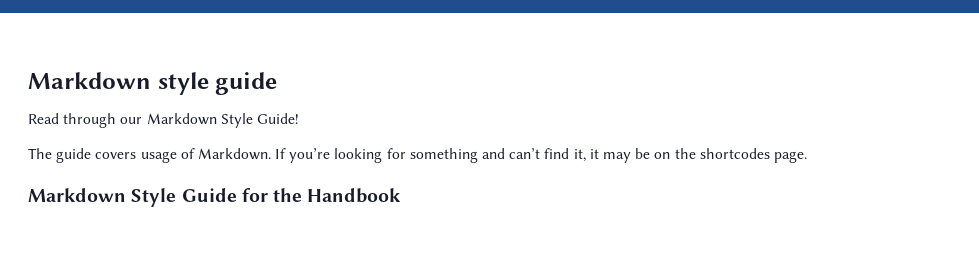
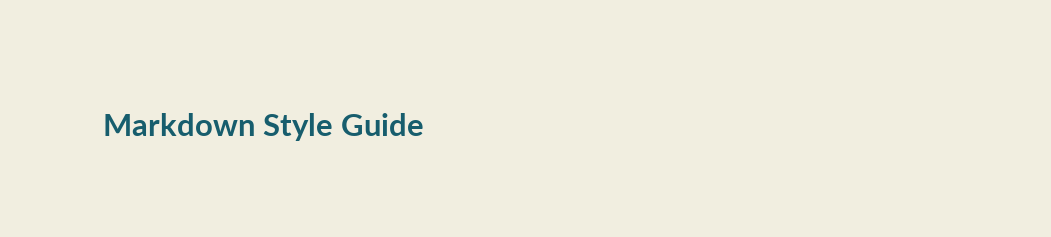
[28,72,278,95] [28,113,299,128] [28,148,807,163] [28,188,402,207] Markdown style guide // Read through our Markdown Style Guide! // The guide covers usage of Markdown. If you’re looking for something and can’t find it, it may be on the shortcodes page. // Markdown Style Guide for the Handbook -> [103,113,425,141] Markdown Style Guide

